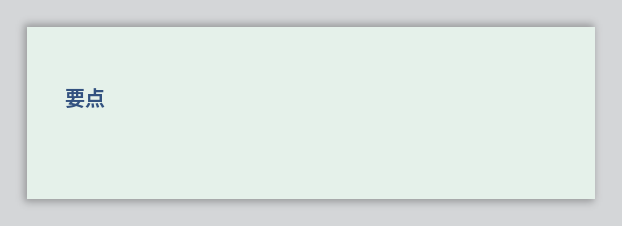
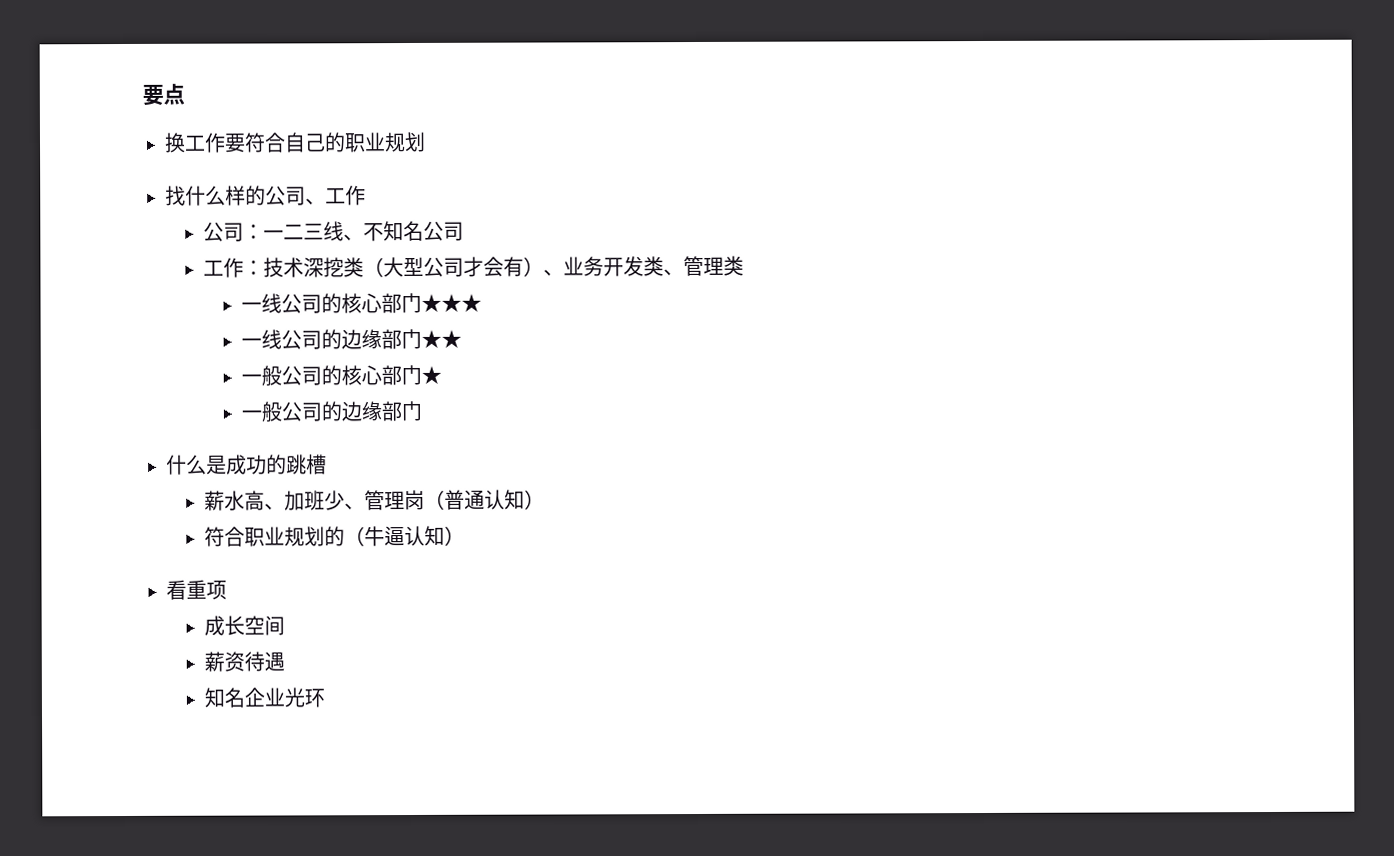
(105, 98) none -> [164,131,426,153] [165,185,366,206] [202,220,464,242] [202,255,744,278] [240,292,482,314] [240,328,462,350] [240,364,442,386] [240,400,422,422] [166,454,327,475] [203,489,545,511] [203,525,465,547] [166,579,227,600] [203,615,285,636] [203,651,285,672] [203,687,325,708] // 换工作要符合自己的职业规划 // 找什么样的公司、工作 // 公司：一二三线、不知名公司 // 工作：技术深挖类（大型公司才会有）、业务开发类、管理类 // 一线公司的核心部门★★★ // 一线公司的边缘部门★★ // 一般公司的核心部门★ // 一般公司的边缘部门 // 什么是成功的跳槽 // 薪水高、加班少、管理岗（普通认知） // 符合职业规划的（牛逼认知） // 看重项 // 成长空间 // 薪资待遇 // 知名企业光环

